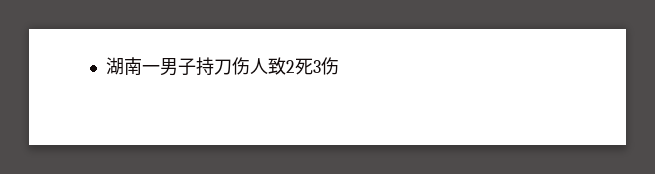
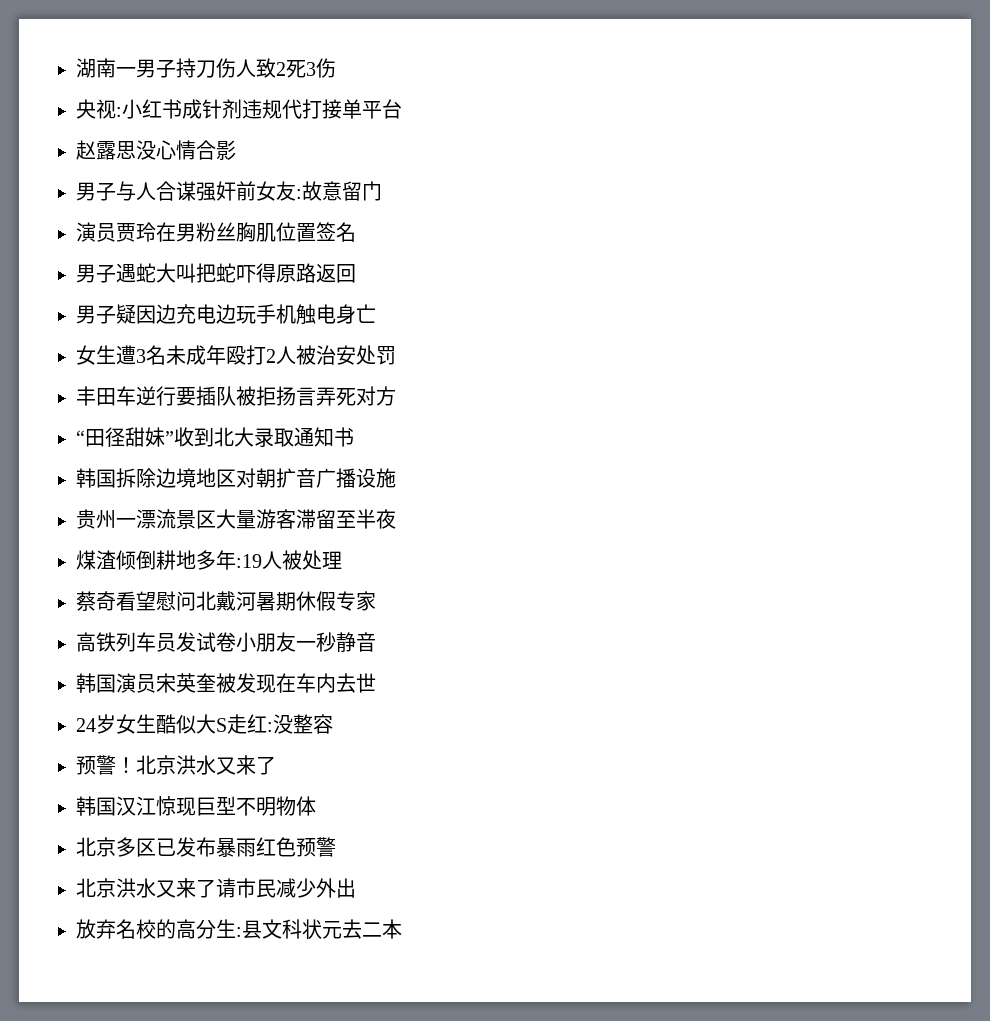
(339, 66) none -> [76,99,402,119] [76,140,236,160] [76,181,382,201] [76,222,356,242] [76,263,356,283] [76,304,376,325] [76,345,396,365] [76,386,396,406] [76,427,354,447] [76,468,396,488] [76,509,396,529] [76,550,342,570] [76,591,376,611] [76,632,376,652] [76,673,376,693] [76,714,333,734] [76,755,276,775] [76,796,316,816] [76,837,336,857] [76,878,356,898] [76,919,402,939] // 央视:小红书成针剂违规代打接单平台 // 赵露思没心情合影 // 男子与人合谋强奸前女友:故意留门 // 演员贾玲在男粉丝胸肌位置签名 // 男子遇蛇大叫把蛇吓得原路返回 // 男子疑因边充电边玩手机触电身亡 // 女生遭3名未成年殴打2人被治安处罚 // 丰田车逆行要插队被拒扬言弄死对方 // “田径甜妹”收到北大录取通知书 // 韩国拆除边境地区对朝扩音广播设施 // 贵州一漂流景区大量游客滞留至半夜 // 煤渣倾倒耕地多年:19人被处理 // 蔡奇看望慰问北戴河暑期休假专家 // 高铁列车员发试卷小朋友一秒静音 // 韩国演员宋英奎被发现在车内去世 // 24岁女生酷似大S走红:没整容 // 预警！北京洪水又来了 // 韩国汉江惊现巨型不明物体 // 北京多区已发布暴雨红色预警 // 北京洪水又来了请市民减少外出 // 放弃名校的高分生:县文科状元去二本

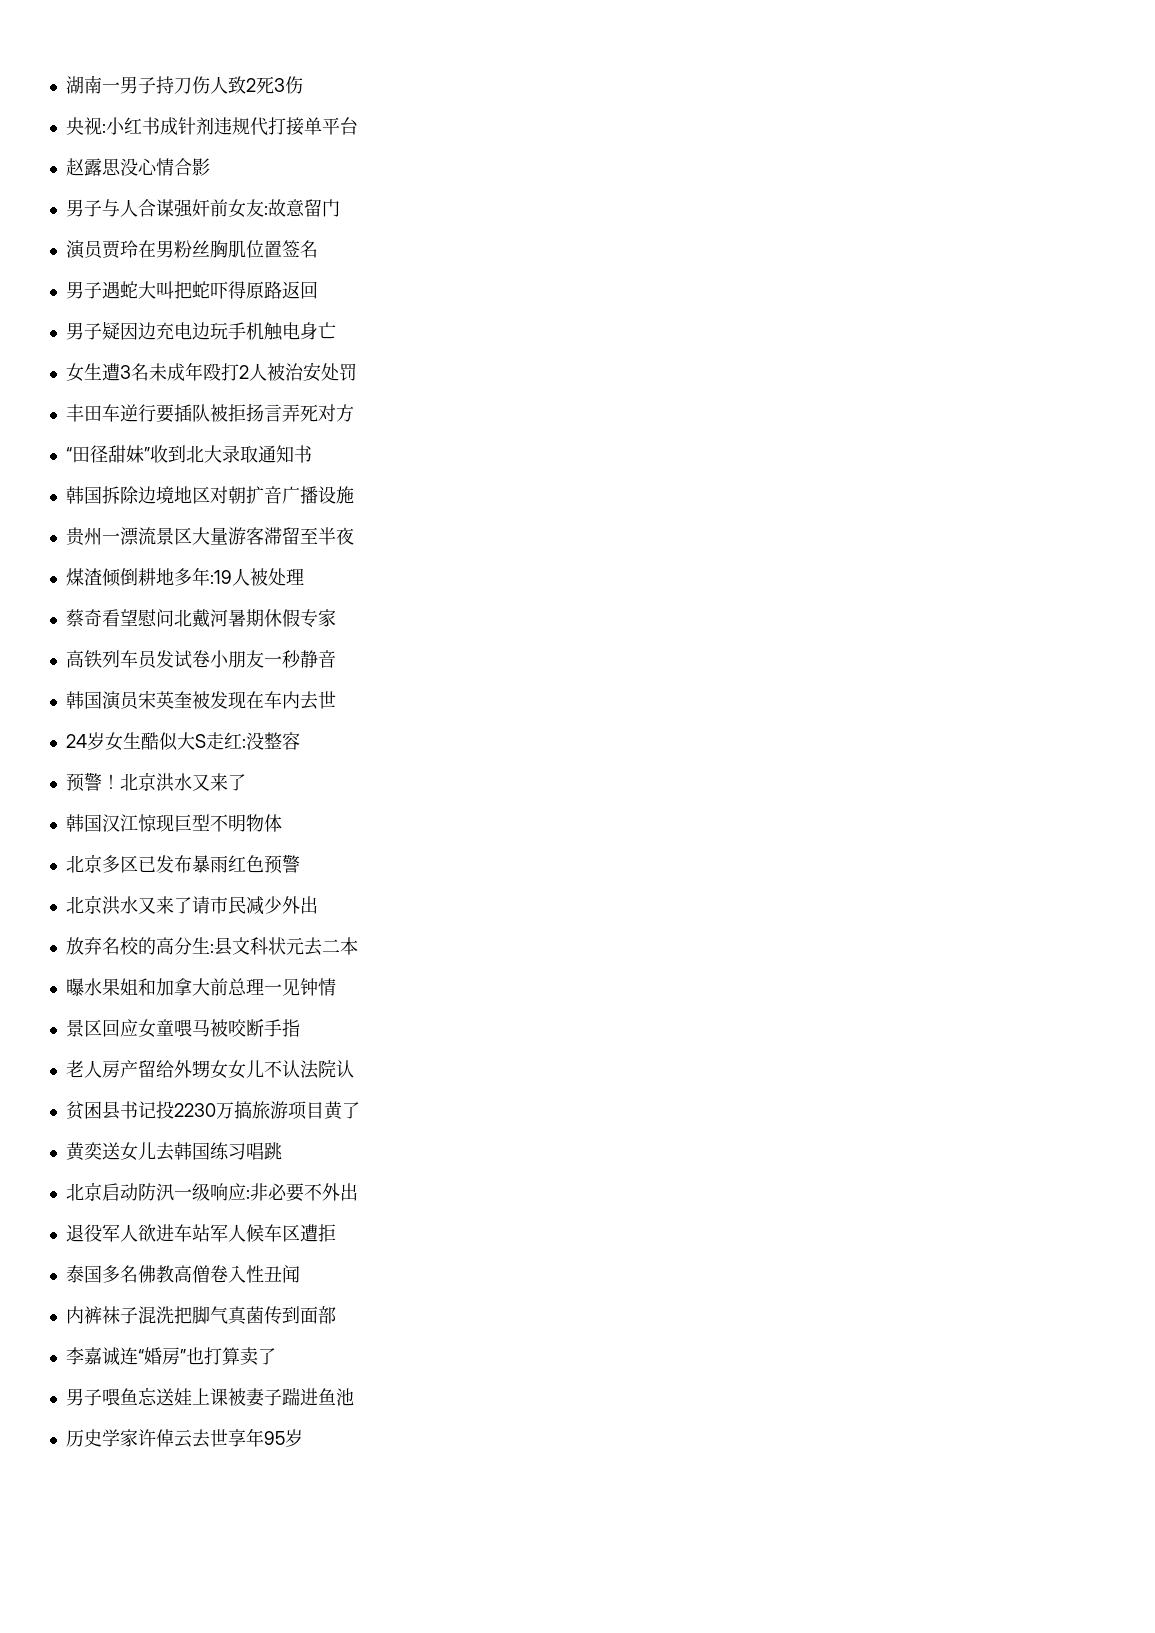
(402, 929) none -> [65,978,336,996] [65,1019,300,1038] [65,1060,354,1079] [65,1101,360,1120] [65,1142,282,1161] [65,1183,358,1202] [65,1224,336,1242] [65,1265,300,1283] [65,1306,336,1325] [65,1347,276,1366] [65,1387,354,1407] [65,1428,303,1448] // 曝水果姐和加拿大前总理一见钟情 // 景区回应女童喂马被咬断手指 // 老人房产留给外甥女女儿不认法院认 // 贫困县书记投2230万搞旅游项目黄了 // 黄奕送女儿去韩国练习唱跳 // 北京启动防汛一级响应:非必要不外出 // 退役军人欲进车站军人候车区遭拒 // 泰国多名佛教高僧卷入性丑闻 // 内裤袜子混洗把脚气真菌传到面部 // 李嘉诚连“婚房”也打算卖了 // 男子喂鱼忘送娃上课被妻子踹进鱼池 // 历史学家许倬云去世享年95岁

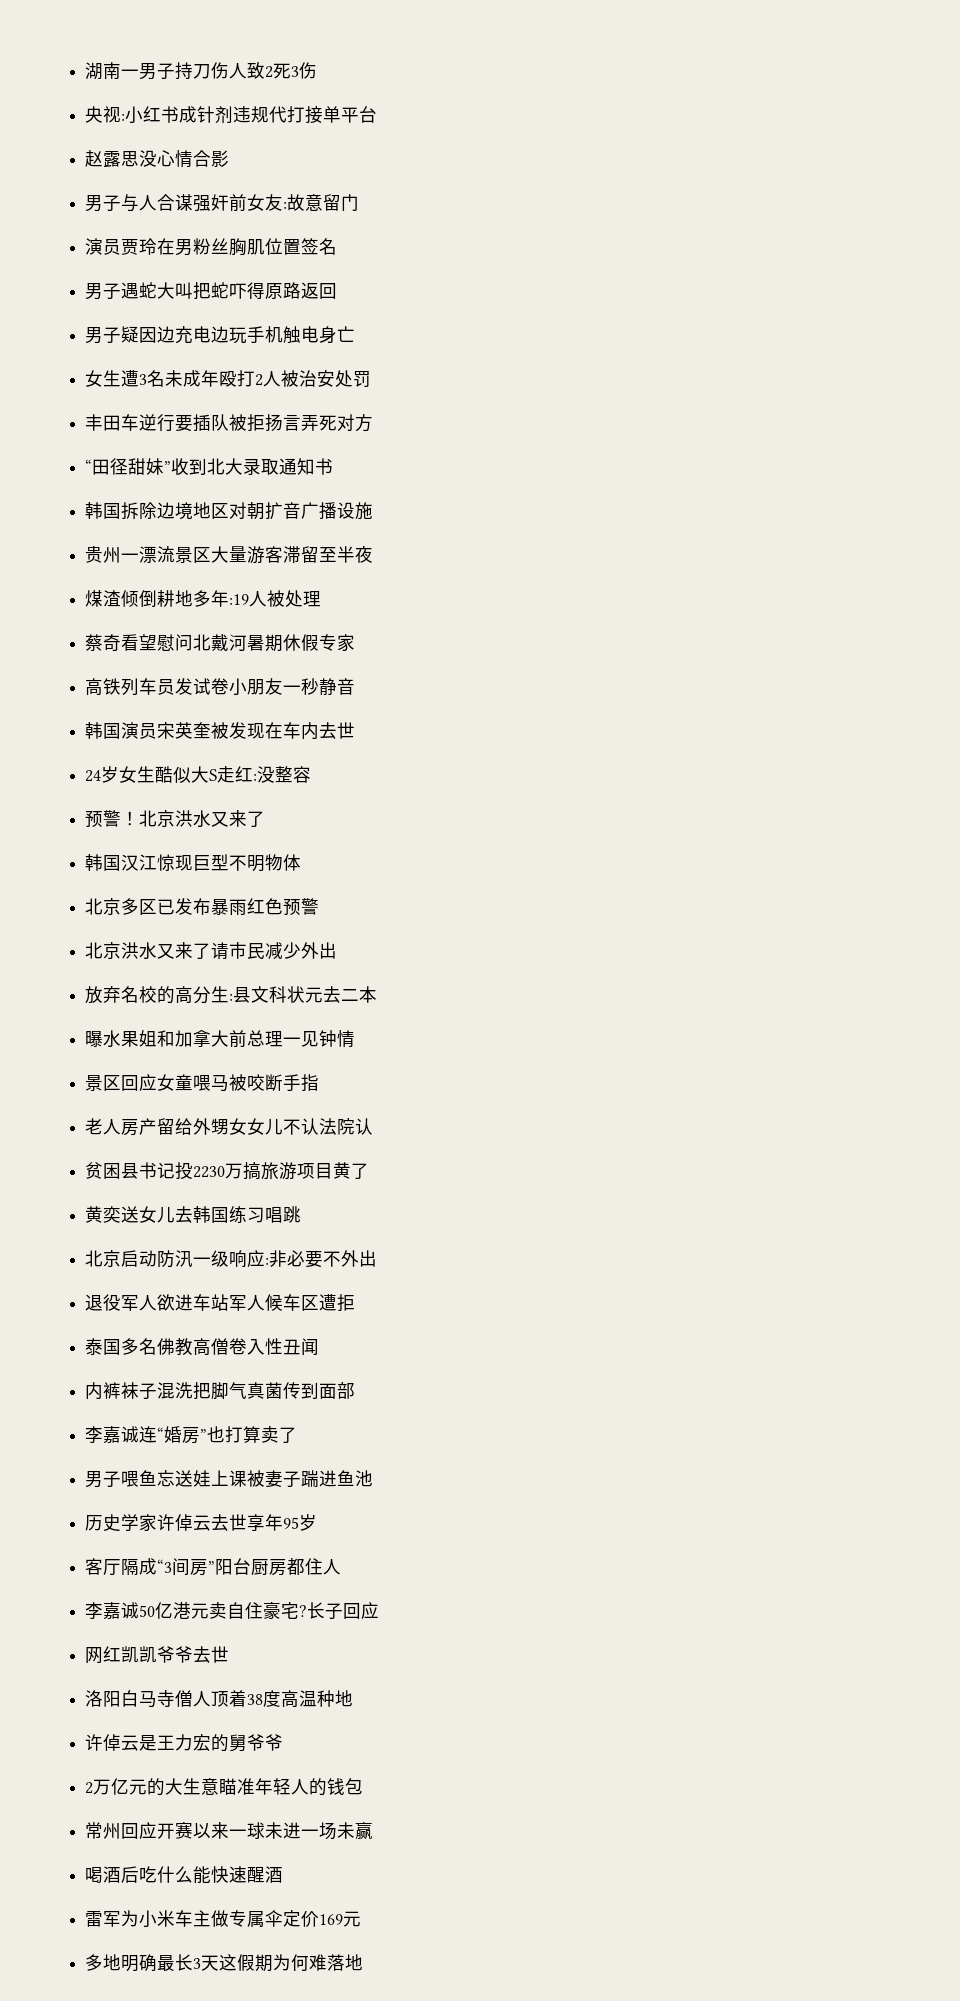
(303, 1438) none -> [85,1558,342,1576] [85,1602,380,1620] [85,1646,230,1664] [85,1690,354,1708] [85,1734,284,1752] [85,1778,364,1796] [85,1821,374,1840] [85,1866,284,1884] [85,1910,362,1928] [85,1954,364,1972] // 客厅隔成“3间房”阳台厨房都住人 // 李嘉诚50亿港元卖自住豪宅?长子回应 // 网红凯凯爷爷去世 // 洛阳白马寺僧人顶着38度高温种地 // 许倬云是王力宏的舅爷爷 // 2万亿元的大生意瞄准年轻人的钱包 // 常州回应开赛以来一球未进一场未赢 // 喝酒后吃什么能快速醒酒 // 雷军为小米车主做专属伞定价169元 // 多地明确最长3天这假期为何难落地

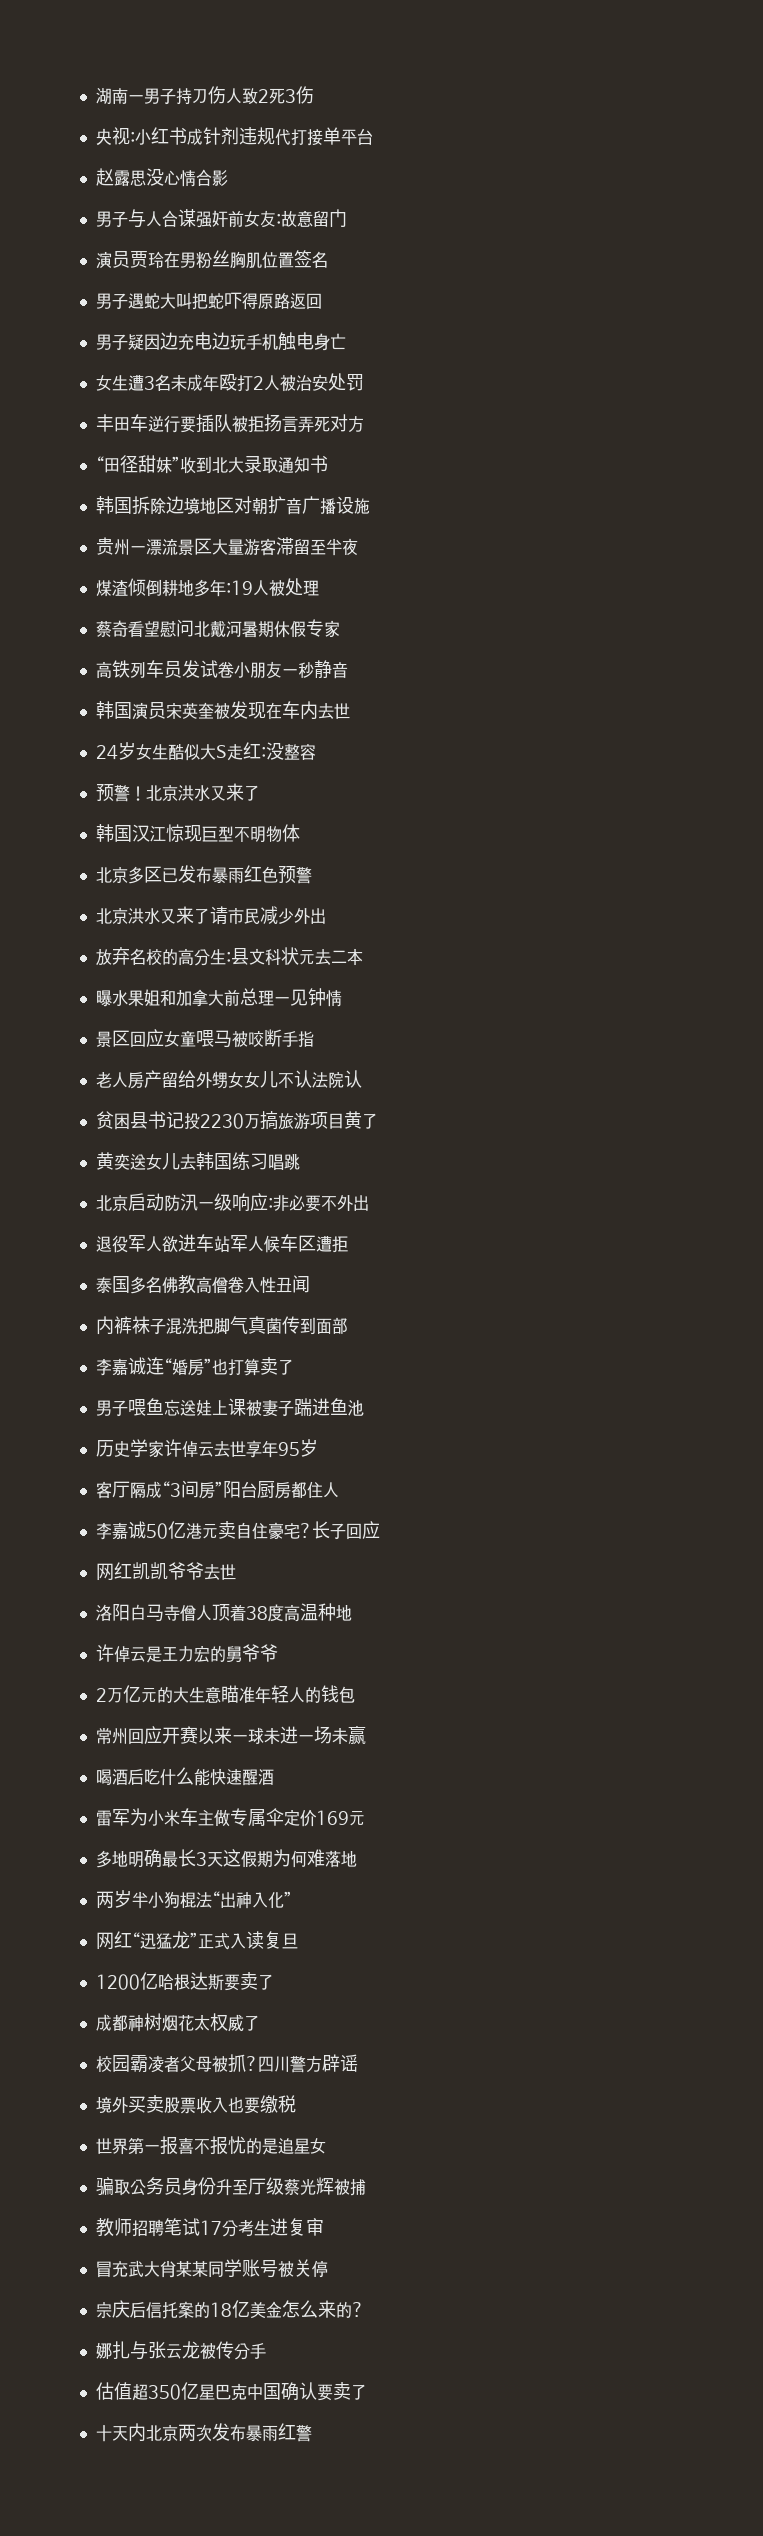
(364, 1962) none -> [95,1890,292,1909] [95,1931,298,1950] [95,1972,274,1991] [95,2013,260,2032] [95,2054,358,2073] [95,2095,296,2114] [95,2136,326,2155] [95,2177,366,2196] [95,2218,324,2237] [95,2259,328,2278] [95,2300,364,2319] [95,2341,266,2360] [95,2382,367,2401] [95,2423,312,2442] // 两岁半小狗棍法“出神入化” // 网红“迅猛龙”正式入读复旦 // 1200亿哈根达斯要卖了 // 成都神树烟花太权威了 // 校园霸凌者父母被抓?四川警方辟谣 // 境外买卖股票收入也要缴税 // 世界第一报喜不报忧的是追星女 // 骗取公务员身份升至厅级蔡光辉被捕 // 教师招聘笔试17分考生进复审 // 冒充武大肖某某同学账号被关停 // 宗庆后信托案的18亿美金怎么来的? // 娜扎与张云龙被传分手 // 估值超350亿星巴克中国确认要卖了 // 十天内北京两次发布暴雨红警

